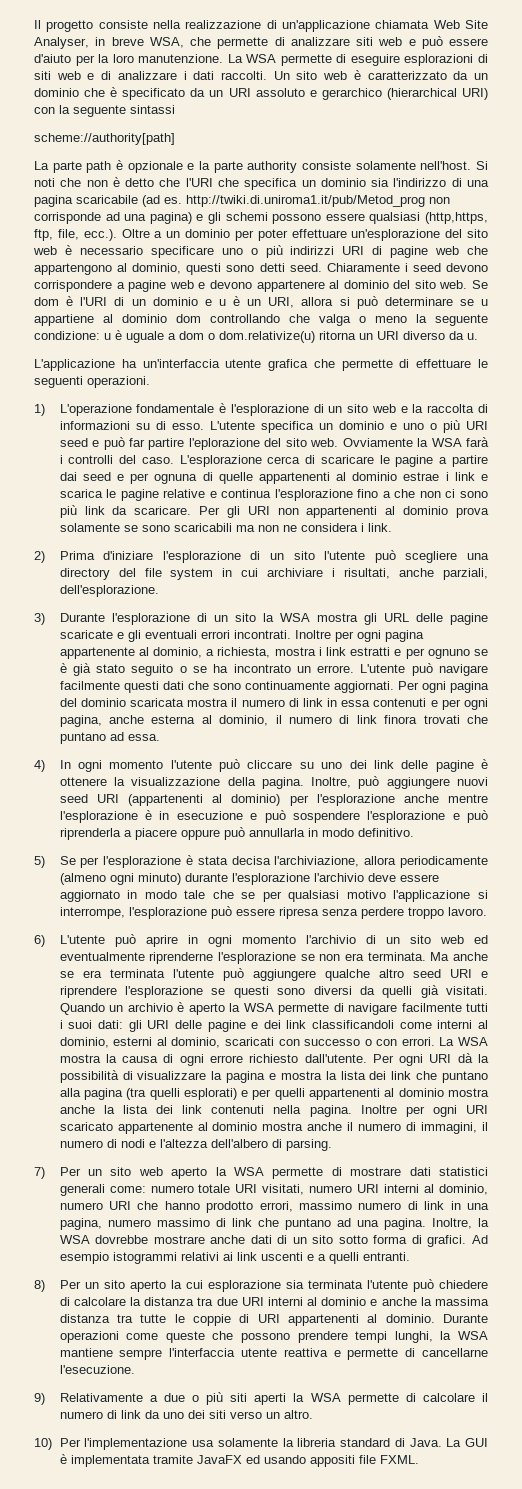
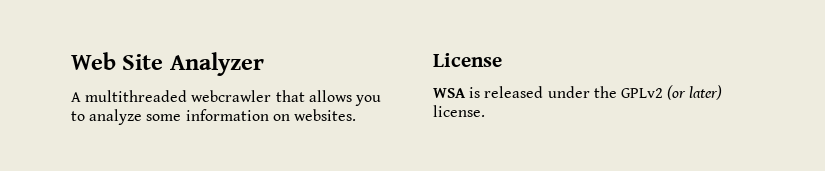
[34,20,488,32] [34,36,488,49] [34,54,488,66] [34,70,489,80] [34,87,488,100] [34,105,175,117] [34,133,175,145] [34,160,489,173] [34,177,489,190] [34,195,450,207] [34,212,488,224] [34,229,488,241] [33,245,489,258] [34,263,489,275] [34,280,488,292] [34,296,488,309] [34,314,488,326] [34,330,478,343] [34,359,488,371] [34,376,150,388] [34,403,489,416] [59,420,489,433] [59,437,490,450] [59,455,489,467] [59,472,489,484] [59,489,489,501] [59,505,489,518] [59,523,392,532] [34,550,490,563] [59,568,489,580] [59,585,159,597] [34,613,488,625] [59,630,424,642] [59,647,489,659] [59,663,489,676] [59,681,490,693] [59,698,489,710] [59,715,488,727] [59,732,160,744] [34,759,488,772] [59,776,489,789] [59,794,489,806] [59,810,489,823] [59,827,414,840] [34,855,489,868] [59,873,439,885] [59,890,488,902] [59,906,487,919] [34,934,488,947] [59,952,489,964] [59,968,488,981] [59,985,489,998] [59,1002,489,1015] [59,1020,489,1032] [59,1037,488,1048] [59,1053,490,1066] [59,1070,488,1083] [59,1088,490,1100] [59,1105,489,1117] [59,1122,489,1134] [59,1139,332,1151] [34,1167,488,1179] [59,1184,489,1196] [59,1201,489,1213] [59,1218,489,1230] [59,1235,489,1247] [59,1252,410,1264] [34,1279,488,1292] [59,1297,490,1306] [59,1314,489,1326] [59,1331,489,1343] [59,1348,489,1360] [59,1365,135,1374] [34,1392,488,1405] [59,1410,313,1419] [34,1438,488,1450] [59,1454,419,1467] Il progetto consiste nella realizzazione di un'applicazione chiamata Web Site Analyser, in breve WSA, che permette di analizzare siti web e può essere d'aiuto per la loro manutenzione. La WSA permette di eseguire esplorazioni di siti web e di analizzare i dati raccolti. Un sito web è caratterizzato da un dominio che è specificato da un URI assoluto e gerarchico (hierarchical URI) con la seguente sintassi // scheme://authority[path] // La parte path è opzionale e la parte authority consiste solamente nell'host. Si noti che non è detto che l'URI che specifica un dominio sia l'indirizzo di una pagina scaricabile (ad es. http://twiki.di.uniroma1.it/pub/Metod_prog non corrisponde ad una pagina) e gli schemi possono essere qualsiasi (http,https, ftp, file, ecc.). Oltre a un dominio per poter effettuare un'esplorazione del sito web è necessario specificare uno o più indirizzi URI di pagine web che appartengono al dominio, questi sono detti seed. Chiaramente i seed devono corrispondere a pagine web e devono appartenere al dominio del sito web. Se dom è l'URI di un dominio e u è un URI, allora si può determinare se u appartiene al dominio dom controllando che valga o meno la seguente condizione: u è uguale a dom o dom.relativize(u) ritorna un URI diverso da u. // L'applicazione ha un'interfaccia utente grafica che permette di effettuare le seguenti operazioni. // 1) L'operazione fondamentale è l'esplorazione di un sito web e la raccolta di informazioni su di esso. L'utente specifica un dominio e uno o più URI seed e può far partire l'eplorazione del sito web. Ovviamente la WSA farà i controlli del caso. L'esplorazione cerca di scaricare le pagine a partire dai seed e per ognuna di quelle appartenenti al dominio estrae i link e scarica le pagine relative e continua l'esplorazione fino a che non ci sono più link da scaricare. Per gli URI non appartenenti al dominio prova solamente se sono scaricabili ma non ne considera i link. // 2) Prima d'iniziare l'esplorazione di un sito l'utente può scegliere una directory del file system in cui archiviare i risultati, anche parziali, dell'esplorazione. // 3) Durante l'esplorazione di un sito la WSA mostra gli URL delle pagine scaricate e gli eventuali errori incontrati. Inoltre per ogni pagina appartenente al dominio, a richiesta, mostra i link estratti e per ognuno se è già stato seguito o se ha incontrato un errore. L'utente può navigare facilmente questi dati che sono continuamente aggiornati. Per ogni pagina del dominio scaricata mostra il numero di link in essa contenuti e per ogni pagina, anche esterna al dominio, il numero di link finora trovati che puntano ad essa. // 4) In ogni momento l'utente può cliccare su uno dei link delle pagine è ottenere la visualizzazione della pagina. Inoltre, può aggiungere nuovi seed URI (appartenenti al dominio) per l'esplorazione anche mentre l'esplorazione è in esecuzione e può sospendere l'esplorazione e può riprenderla a piacere oppure può annullarla in modo definitivo. // 5) Se per l'esplorazione è stata decisa l'archiviazione, allora periodicamente (almeno ogni minuto) durante l'esplorazione l'archivio deve essere aggiornato in modo tale che se per qualsiasi motivo l'applicazione si interrompe, l'esplorazione può essere ripresa senza perdere troppo lavoro. // 6) L'utente può aprire in ogni momento l'archivio di un sito web ed eventualmente riprenderne l'esplorazione se non era terminata. Ma anche se era terminata l'utente può aggiungere qualche altro seed URI e riprendere l'esplorazione se questi sono diversi da quelli già visitati. Quando un archivio è aperto la WSA permette di navigare facilmente tutti i suoi dati: gli URI delle pagine e dei link classificandoli come interni al dominio, esterni al dominio, scaricati con successo o con errori. La WSA mostra la causa di ogni errore richiesto dall'utente. Per ogni URI dà la possibilità di visualizzare la pagina e mostra la lista dei link che puntano alla pagina (tra quelli esplorati) e per quelli appartenenti al dominio mostra anche la lista dei link contenuti nella pagina. Inoltre per ogni URI scaricato appartenente al dominio mostra anche il numero di immagini, il numero di nodi e l'altezza dell'albero di parsing. // 7) Per un sito web aperto la WSA permette di mostrare dati statistici generali come: numero totale URI visitati, numero URI interni al dominio, numero URI che hanno prodotto errori, massimo numero di link in una pagina, numero massimo di link che puntano ad una pagina. Inoltre, la WSA dovrebbe mostrare anche dati di un sito sotto forma di grafici. Ad esempio istogrammi relativi ai link uscenti e a quelli entranti. // 8) Per un sito aperto la cui esplorazione sia terminata l'utente può chiedere di calcolare la distanza tra due URI interni al dominio e anche la massima distanza tra tutte le coppie di URI appartenenti al dominio. Durante operazioni come queste che possono prendere tempi lunghi, la WSA mantiene sempre l'interfaccia utente reattiva e permette di cancellarne l'esecuzione. // 9) Relativamente a due o più siti aperti la WSA permette di calcolare il numero di link da uno dei siti verso un altro. // 10) Per l'implementazione usa solamente la libreria standard di Java. La GUI è implementata tramite JavaFX ed usando appositi file FXML. -> [71,52,264,76] [71,90,381,106] [71,109,356,125] [433,53,502,67] [433,85,723,100] [433,105,485,117] Web Site Analyzer // A multithreaded webcrawler that allows you to analyze some information on websites. // License // WSA is released under the GPLv2 (or later) license.

